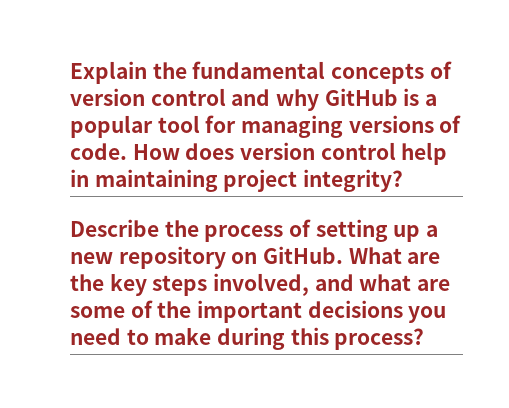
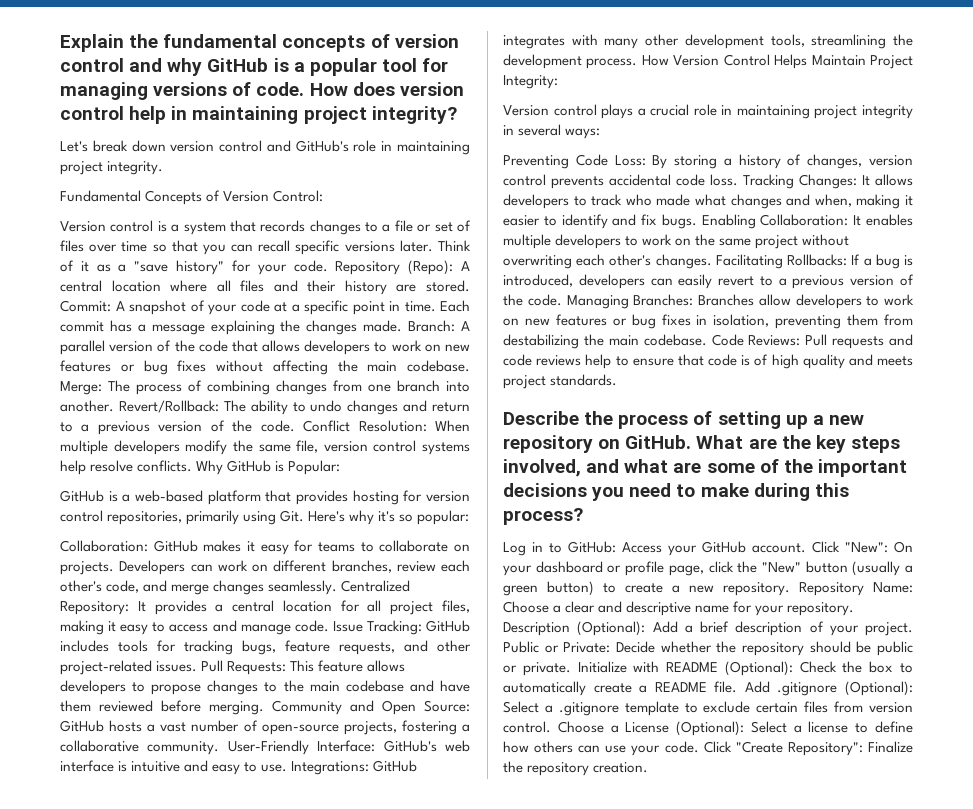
(404, 180) none -> [60,140,470,155] [60,161,164,175] [60,190,324,205] [60,220,471,235] [60,240,472,255] [60,260,470,275] [60,280,470,295] [60,300,470,315] [60,320,471,335] [60,340,471,355] [60,360,470,375] [60,380,470,395] [60,400,470,415] [60,420,471,435] [60,440,470,455] [60,460,341,475] [60,490,471,505] [60,510,470,525] [60,540,471,555] [60,560,470,575] [60,580,411,595] [60,600,470,615] [60,620,470,635] [60,640,471,655] [60,660,406,675] [60,680,470,695] [60,700,470,715] [60,720,470,735] [60,740,470,755] [60,760,418,775] [503,34,913,49] [503,54,914,69] [503,75,558,89] [503,104,913,119] [503,124,601,139] [503,154,913,169] [503,174,913,189] [503,194,913,209] [503,214,913,229] [503,234,850,249] [503,254,913,269] [503,274,914,289] [503,294,914,309] [503,314,913,329] [503,334,913,349] [503,354,913,369] [503,374,618,389] // Let's break down version control and GitHub's role in maintaining project integrity. // Fundamental Concepts of Version Control: // Version control is a system that records changes to a file or set of files over time so that you can recall specific versions later. Think of it as a "save history" for your code. Repository (Repo): A central location where all files and their history are stored. Commit: A snapshot of your code at a specific point in time. Each commit has a message explaining the changes made. Branch: A parallel version of the code that allows developers to work on new features or bug fixes without affecting the main codebase. Merge: The process of combining changes from one branch into another. Revert/Rollback: The ability to undo changes and return to a previous version of the code. Conflict Resolution: When multiple developers modify the same file, version control systems help resolve conflicts. Why GitHub is Popular: // GitHub is a web-based platform that provides hosting for version control repositories, primarily using Git. Here's why it's so popular: // Collaboration: GitHub makes it easy for teams to collaborate on projects. Developers can work on different branches, review each other's code, and merge changes seamlessly. Centralized Repository: It provides a central location for all project files, making it easy to access and manage code. Issue Tracking: GitHub includes tools for tracking bugs, feature requests, and other project-related issues. Pull Requests: This feature allows developers to propose changes to the main codebase and have them reviewed before merging. Community and Open Source: GitHub hosts a vast number of open-source projects, fostering a collaborative community. User-Friendly Interface: GitHub's web interface is intuitive and easy to use. Integrations: GitHub integrates with many other development tools, streamlining the development process. How Version Control Helps Maintain Project Integrity: // Version control plays a crucial role in maintaining project integrity in several ways: // Preventing Code Loss: By storing a history of changes, version control prevents accidental code loss. Tracking Changes: It allows developers to track who made what changes and when, making it easier to identify and fix bugs. Enabling Collaboration: It enables multiple developers to work on the same project without overwriting each other's changes. Facilitating Rollbacks: If a bug is introduced, developers can easily revert to a previous version of the code. Managing Branches: Branches allow developers to work on new features or bug fixes in isolation, preventing them from destabilizing the main codebase. Code Reviews: Pull requests and code reviews help to ensure that code is of high quality and meets project standards.
(425, 339) none -> [503,541,913,556] [503,561,913,576] [503,581,913,596] [503,601,855,616] [503,621,913,636] [503,641,913,656] [503,661,913,676] [503,681,913,696] [503,701,914,716] [503,721,913,736] [503,741,913,756] [503,761,649,776] // Log in to GitHub: Access your GitHub account. Click "New": On your dashboard or profile page, click the "New" button (usually a green button) to create a new repository. Repository Name: Choose a clear and descriptive name for your repository. Description (Optional): Add a brief description of your project. Public or Private: Decide whether the repository should be public or private. Initialize with README (Optional): Check the box to automatically create a README file. Add .gitignore (Optional): Select a .gitignore template to exclude certain files from version control. Choose a License (Optional): Select a license to define how others can use your code. Click "Create Repository": Finalize the repository creation.

